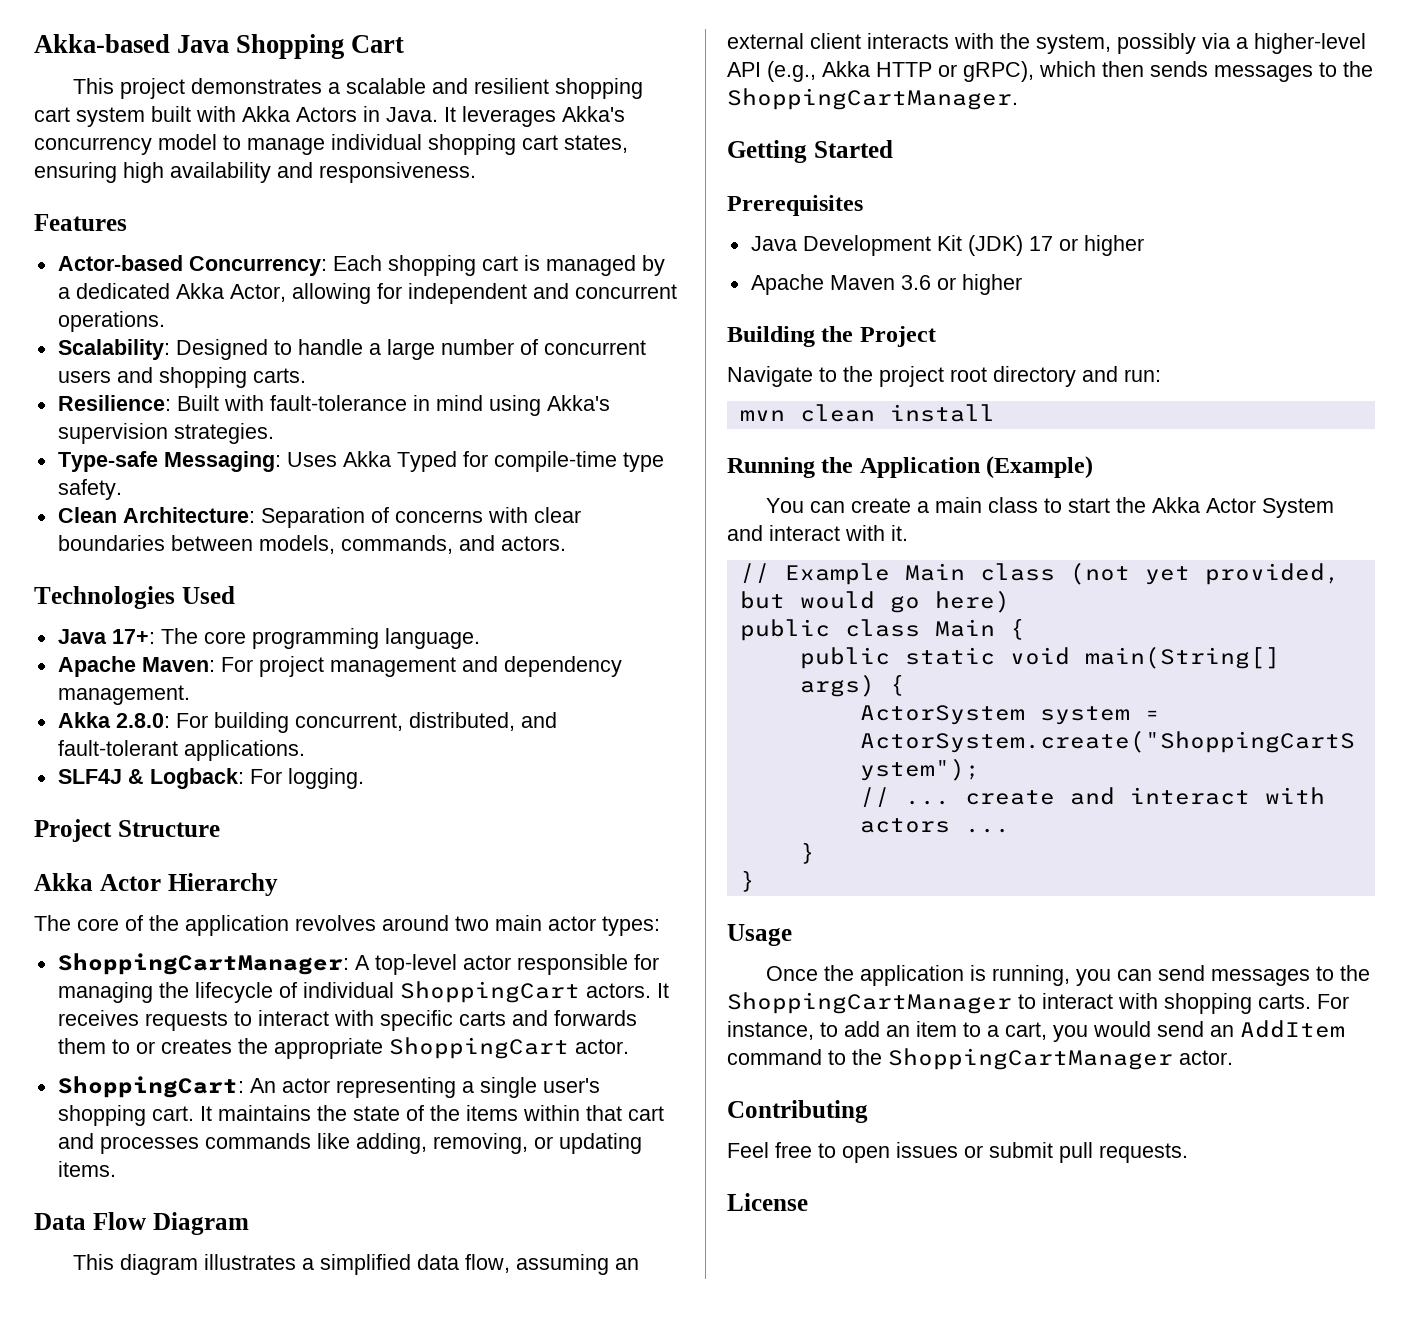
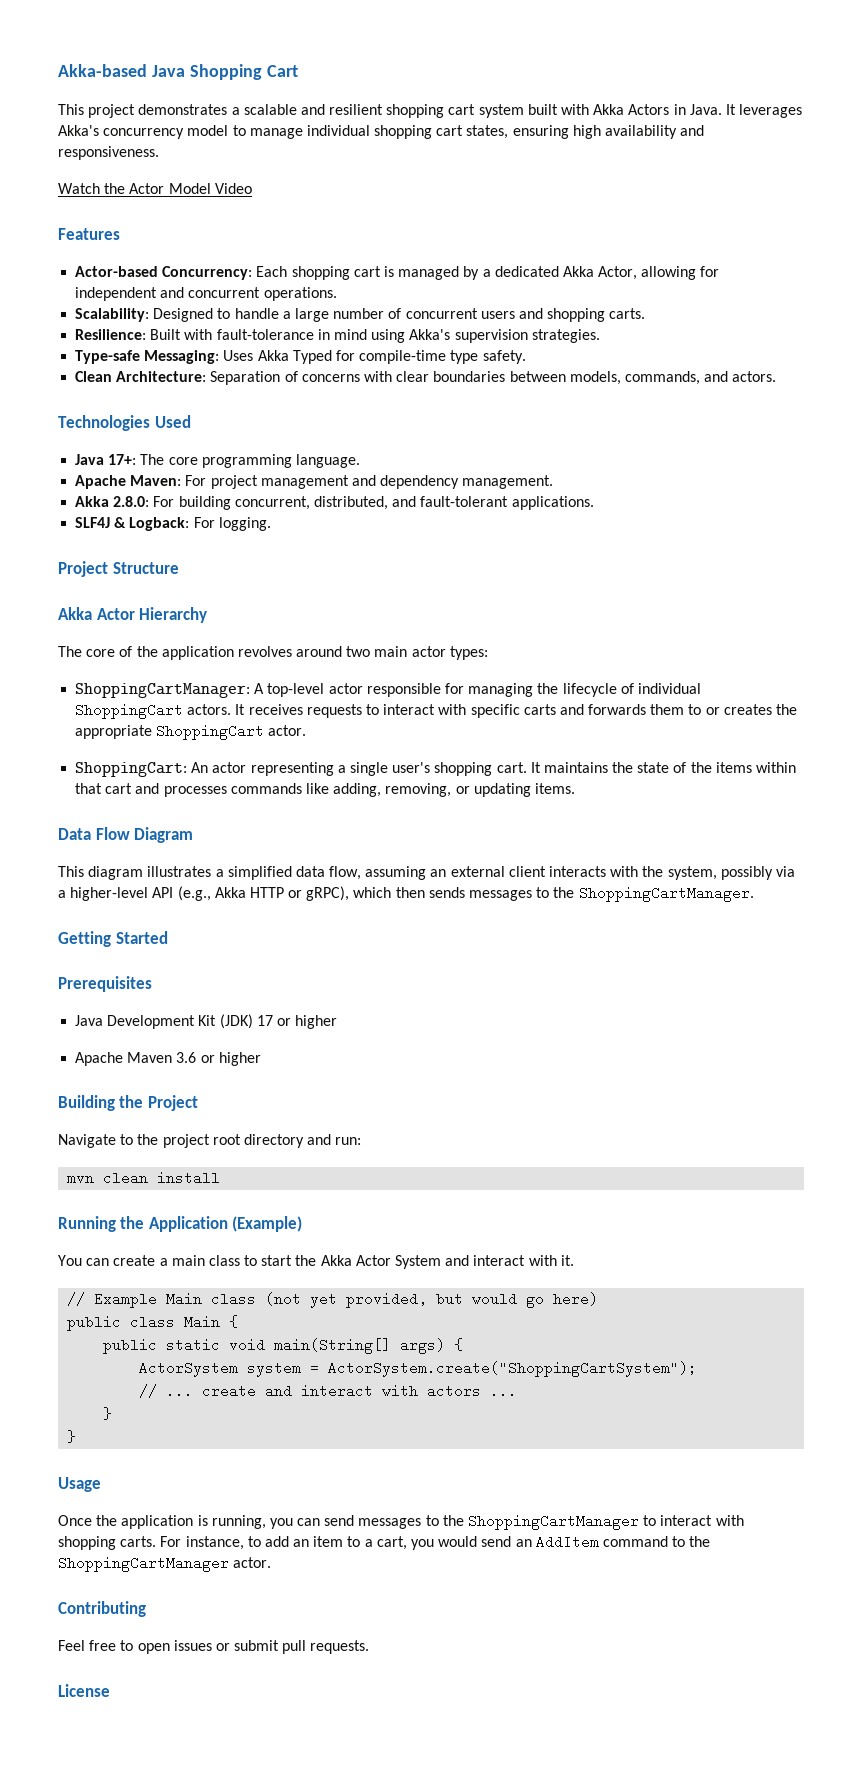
(476, 172) none -> [58,183,252,194] // Watch the Actor Model Video

